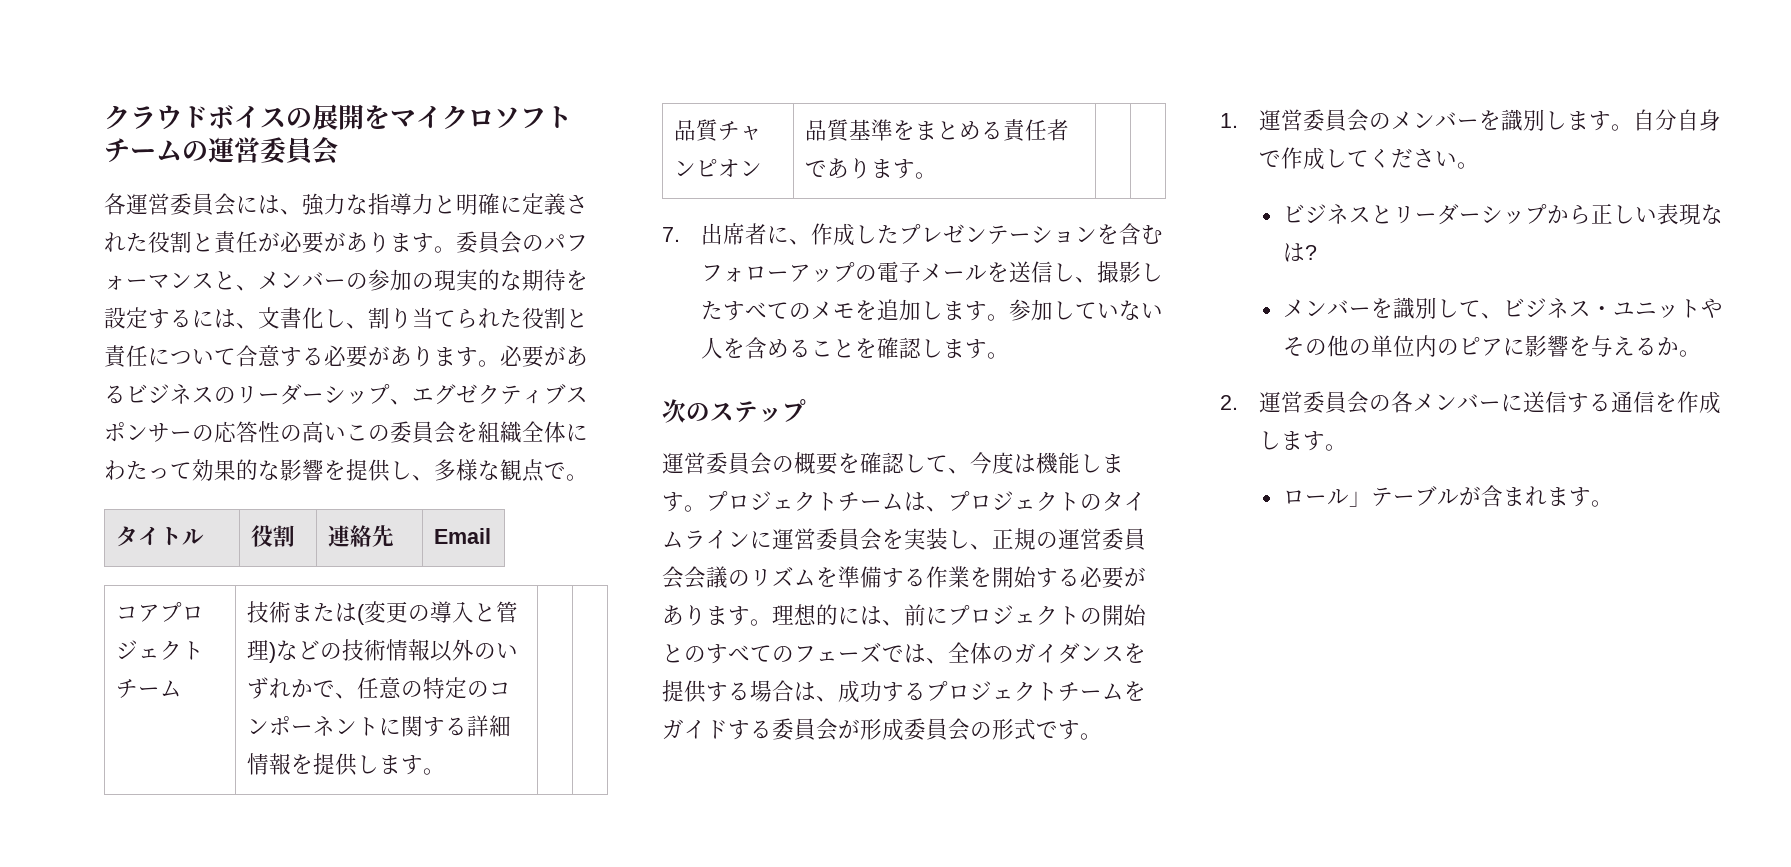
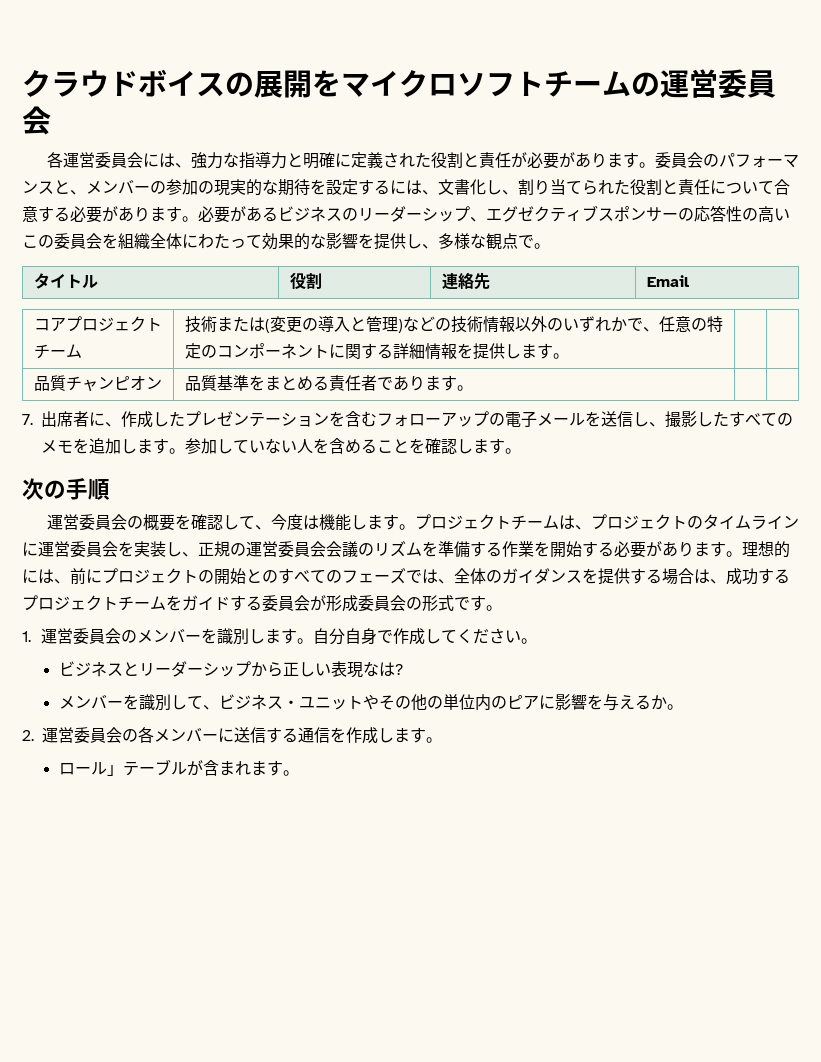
[710,399,806,423] ステップ -> [66,478,110,500] 手順

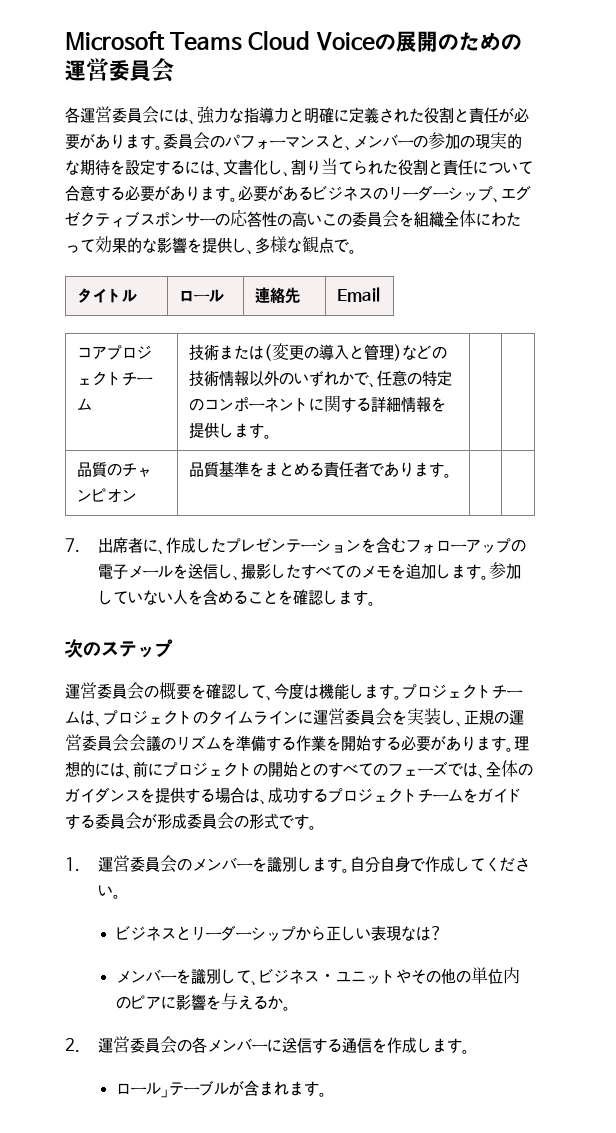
[22,69,631,98] クラウドボイスの展開をマイクロソフトチーム -> [65,30,501,52] Microsoft Teams Cloud Voiceの展開のため
[289,272,322,290] 役割 -> [178,289,224,302] ロール
(66, 383) none -> [106,463,122,476] の
[66,478,110,500] 手順 -> [101,639,173,658] ステップ

